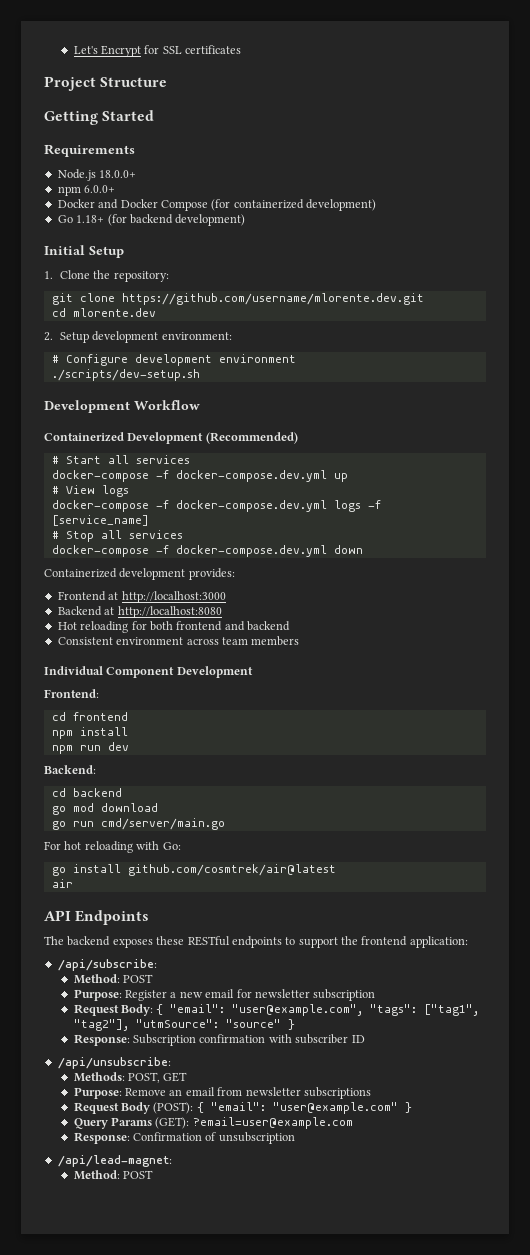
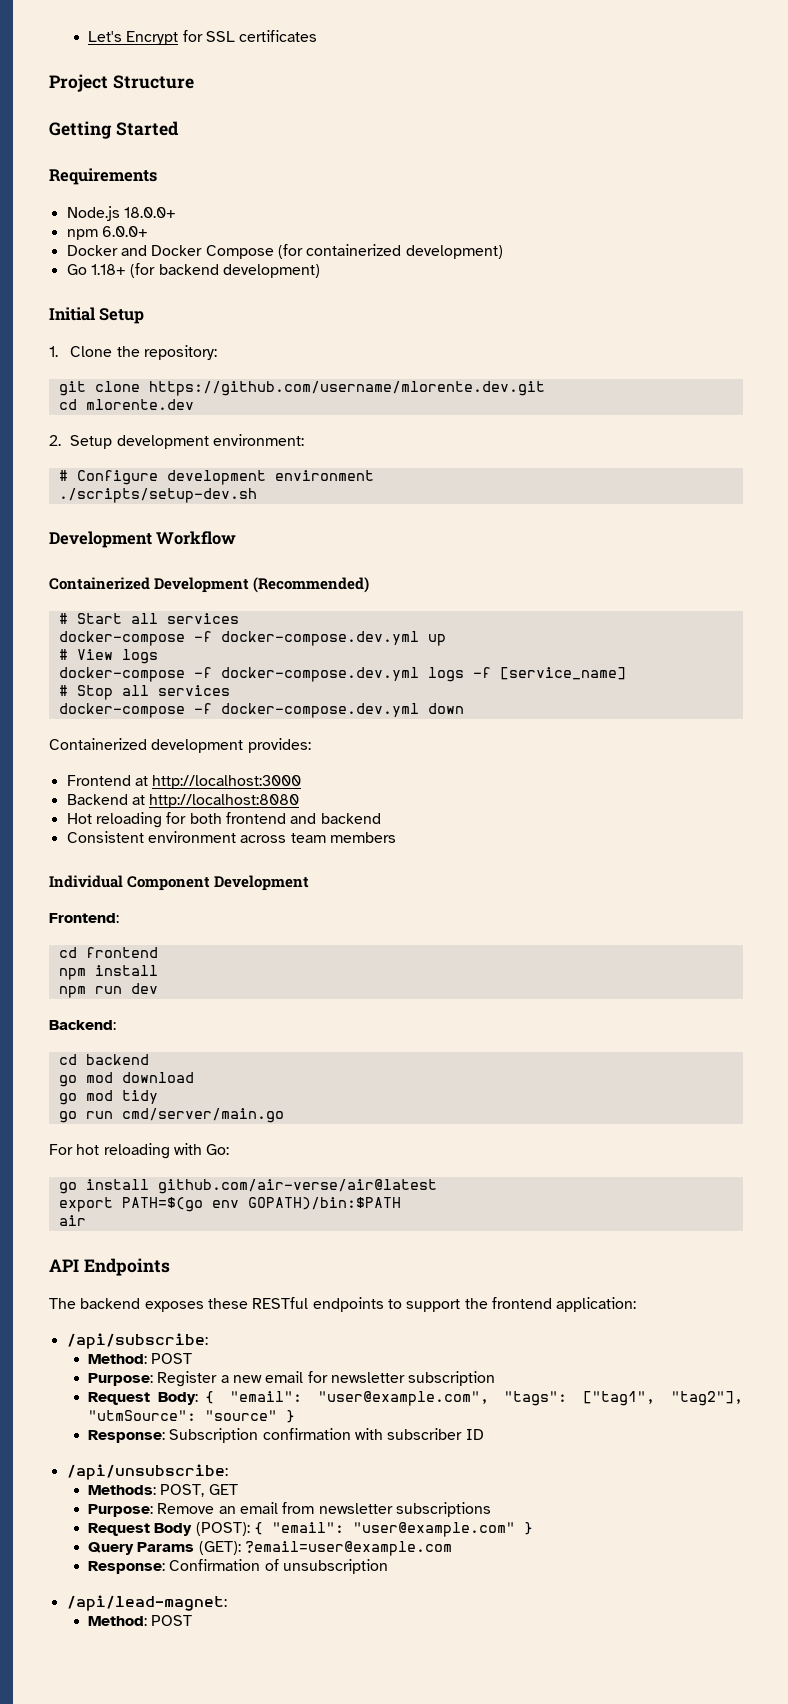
[51,369,200,381] ./scripts/dev-setup.sh -> [58,488,257,503] ./scripts/setup-dev.sh
(158, 807) none -> [58,1090,158,1105] // go mod tidy
[127,864,336,876] github.com/cosmtrek/air@latest -> [157,1179,437,1194] [58,1197,401,1212] github.com/air-verse/air@latest // export PATH=$(go env GOPATH)/bin:$PATH

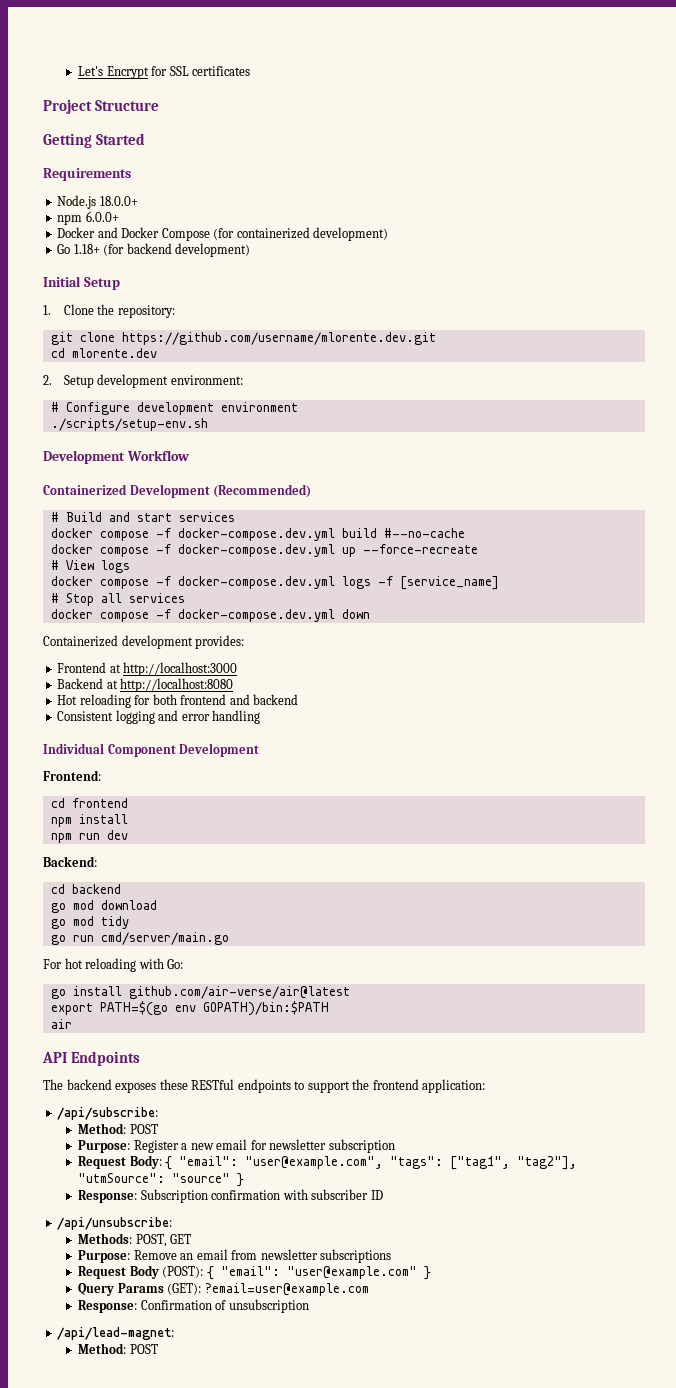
[58,488,257,503] ./scripts/setup-dev.sh -> [50,418,208,431] ./scripts/setup-env.sh
[76,613,239,624] [58,631,185,646] Start all services // docker-compose -> [65,512,235,522] [50,528,465,541] [50,544,149,557] Build and start services // docker compose -f docker-compose.dev.yml build #--no-cache // docker compose
(446, 640) none -> [362,544,478,554] --force-recreate
[58,667,185,682] docker-compose -> [50,576,149,589] docker compose
[58,703,185,718] docker-compose -> [50,609,149,622] docker compose
[147,831,396,843] environment across team members -> [115,710,261,724] logging and error handling

